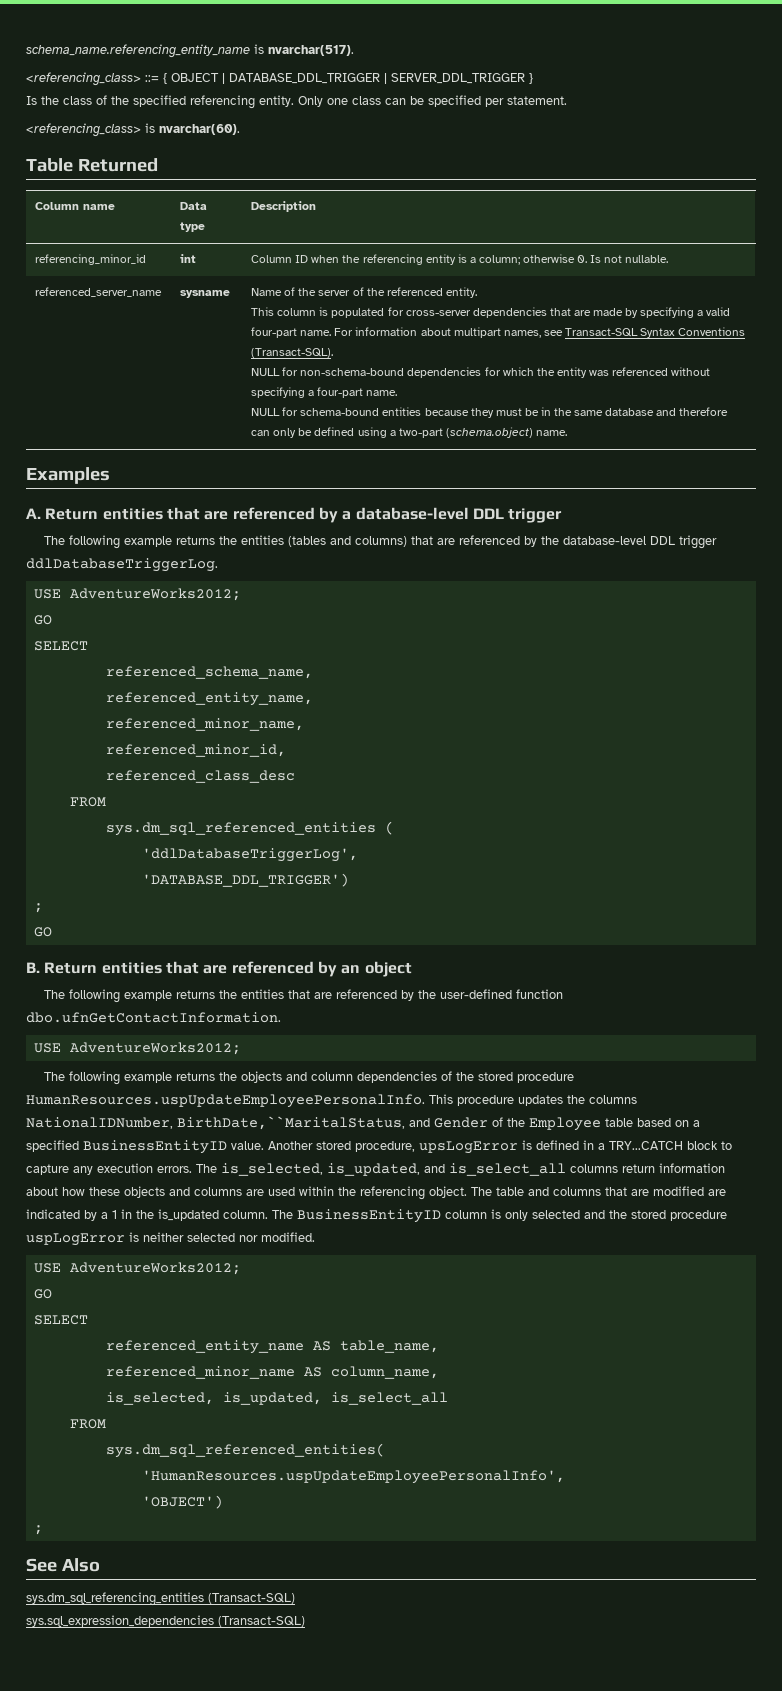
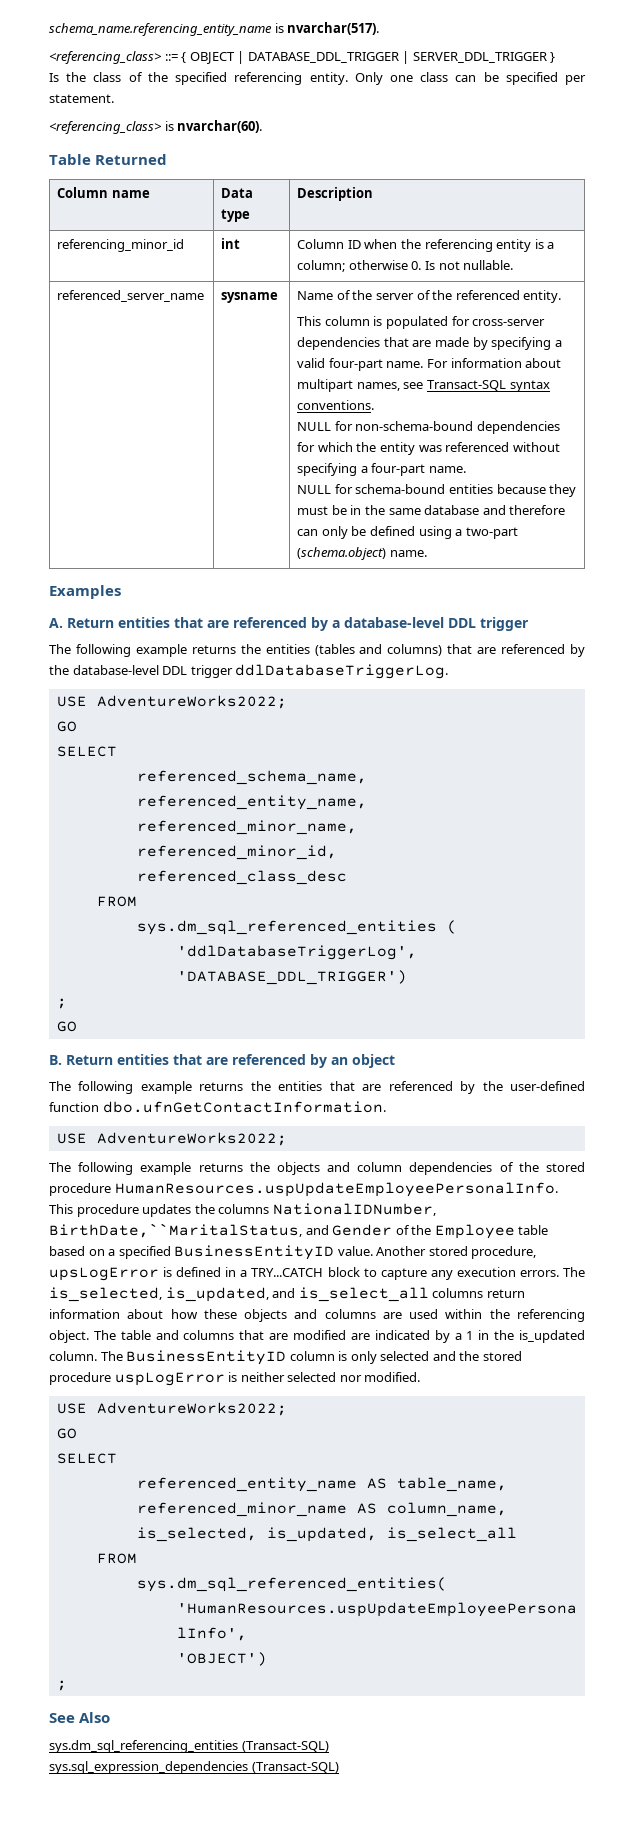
[640,327,746,338] [251,348,334,358] Syntax Conventions (Transact-SQL). -> [509,380,550,392] [297,400,375,410] syntax conventions.
[69,588,241,601] AdventureWorks2012; -> [96,695,287,709] AdventureWorks2022;
[69,1042,241,1055] AdventureWorks2012; -> [96,1132,287,1146] AdventureWorks2022;
[69,1262,241,1275] AdventureWorks2012; -> [96,1402,287,1416] AdventureWorks2022;

